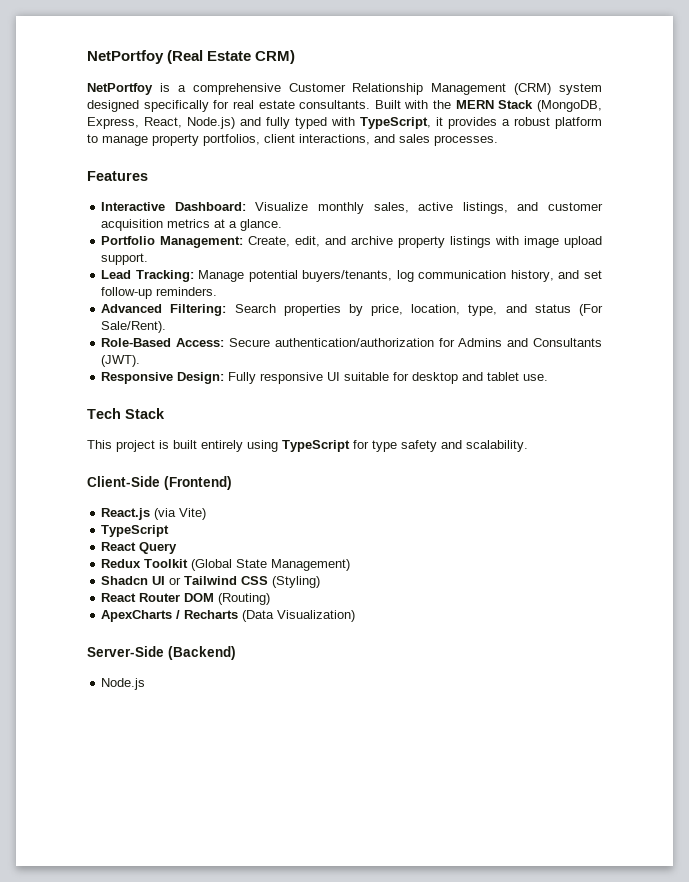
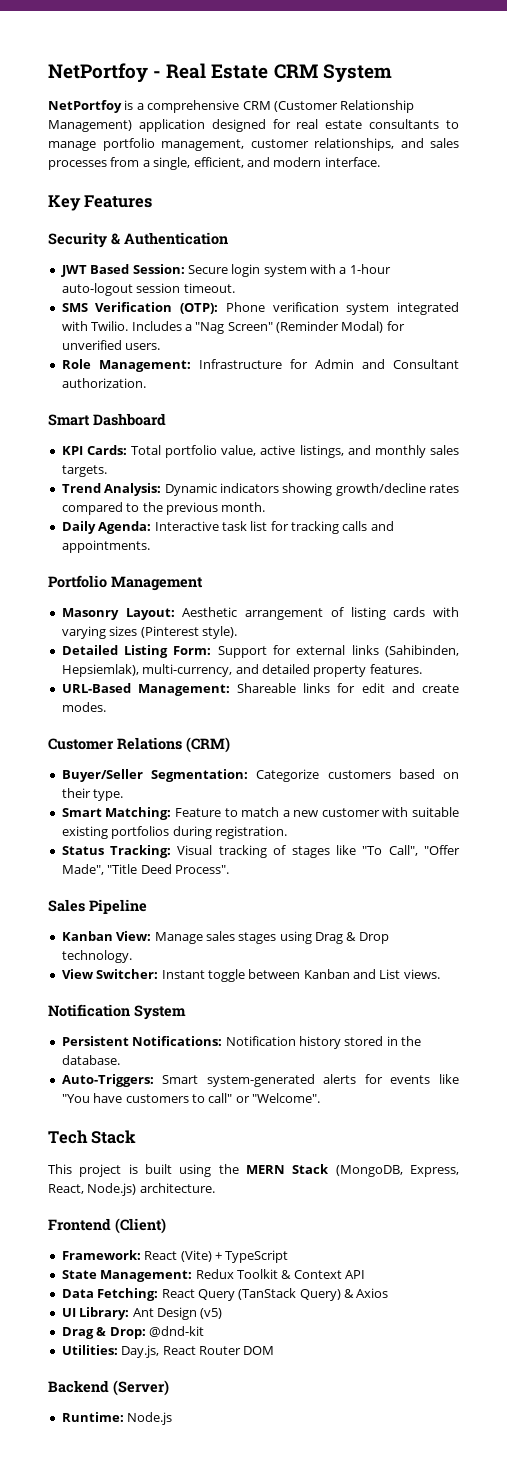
[87,50,296,64] NetPortfoy (Real Estate CRM) -> [48,63,392,83] NetPortfoy - Real Estate CRM System
[288,83,602,95] [87,100,602,112] [87,117,602,129] [87,134,498,146] [87,171,148,181] [101,202,603,214] [101,219,283,231] [101,236,603,248] [101,253,149,265] [101,270,602,282] [101,287,218,299] [101,304,603,316] [101,321,167,333] [101,338,602,347] [101,355,141,367] [101,372,549,384] Customer Relationship Management (CRM) system designed specifically for real estate consultants. Built with the MERN Stack (MongoDB, Express, React, Node.js) and fully typed with TypeScript, it provides a robust platform to manage property portfolios, client interactions, and sales processes. // Features // Interactive Dashboard: Visualize monthly sales, active listings, and customer acquisition metrics at a glance. // Portfolio Management: Create, edit, and archive property listings with image upload support. // Lead Tracking: Manage potential buyers/tenants, log communication history, and set follow-up reminders. // Advanced Filtering: Search properties by price, location, type, and status (For Sale/Rent). // Role-Based Access: Secure authentication/authorization for Admins and Consultants (JWT). // Responsive Design: Fully responsive UI suitable for desktop and tablet use. -> [242,100,415,113] [48,119,459,132] [48,138,459,151] [48,157,380,170] [48,195,153,211] [48,232,228,248] [60,264,391,277] [61,283,235,296] [61,302,459,315] [61,321,405,334] [61,340,161,350] [61,359,460,372] [61,378,146,388] [48,413,166,426] [61,445,460,458] [61,465,107,477] [61,483,459,496] [61,502,266,515] [61,521,394,534] [61,540,150,553] [48,575,203,591] [61,607,459,620] [61,626,237,639] [61,645,459,658] [61,664,422,677] [61,683,460,696] [61,702,106,712] [48,737,230,753] [61,769,459,782] [61,788,124,801] [61,807,459,820] [61,826,287,839] [61,845,460,858] [61,864,229,875] [48,899,147,914] [61,931,389,944] [61,950,132,963] [61,969,440,982] [48,1004,186,1020] [61,1036,421,1049] [61,1055,120,1065] [61,1074,460,1087] [61,1093,320,1103] CRM (Customer Relationship Management) application designed for real estate consultants to manage portfolio management, customer relationships, and sales processes from a single, efficient, and modern interface. // Key Features // Security & Authentication // JWT Based Session: Secure login system with a 1-hour auto-logout session timeout. // SMS Verification (OTP): Phone verification system integrated with Twilio. Includes a "Nag Screen" (Reminder Modal) for unverified users. // Role Management: Infrastructure for Admin and Consultant authorization. // Smart Dashboard // KPI Cards: Total portfolio value, active listings, and monthly sales targets. // Trend Analysis: Dynamic indicators showing growth/decline rates compared to the previous month. // Daily Agenda: Interactive task list for tracking calls and appointments. // Portfolio Management // Masonry Layout: Aesthetic arrangement of listing cards with varying sizes (Pinterest style). // Detailed Listing Form: Support for external links (Sahibinden, Hepsiemlak), multi-currency, and detailed property features. // URL-Based Management: Shareable links for edit and create modes. // Customer Relations (CRM) // Buyer/Seller Segmentation: Categorize customers based on their type. // Smart Matching: Feature to match a new customer with suitable existing portfolios during registration. // Status Tracking: Visual tracking of stages like "To Call", "Offer Made", "Title Deed Process". // Sales Pipeline // Kanban View: Manage sales stages using Drag & Drop technology. // View Switcher: Instant toggle between Kanban and List views. // Notification System // Persistent Notifications: Notification history stored in the database. // Auto-Triggers: Smart system-generated alerts for events like "You have customers to call" or "Welcome".
[201,440,528,452] [87,476,232,490] [101,508,207,520] [101,525,170,537] [101,542,178,554] [101,559,351,571] [101,576,321,588] [101,593,271,605] [101,610,356,622] [87,646,236,660] entirely using TypeScript for type safety and scalability. // Client-Side (Frontend) // React.js (via Vite) // TypeScript // React Query // Redux Toolkit (Global State Management) // Shadcn UI or Tailwind CSS (Styling) // React Router DOM (Routing) // ApexCharts / Recharts (Data Visualization) // Server-Side (Backend) // -> [179,1164,459,1177] [48,1183,215,1196] [48,1218,166,1234] [61,1250,289,1263] [61,1269,365,1282] [61,1288,389,1301] [61,1307,223,1320] [61,1326,204,1339] [61,1345,275,1358] [48,1380,169,1396] [61,1412,124,1422] using the MERN Stack (MongoDB, Express, React, Node.js) architecture. // Frontend (Client) // Framework: React (Vite) + TypeScript // State Management: Redux Toolkit & Context API // Data Fetching: React Query (TanStack Query) & Axios // UI Library: Ant Design (v5) // Drag & Drop: @dnd-kit // Utilities: Day.js, React Router DOM // Backend (Server) // Runtime:

